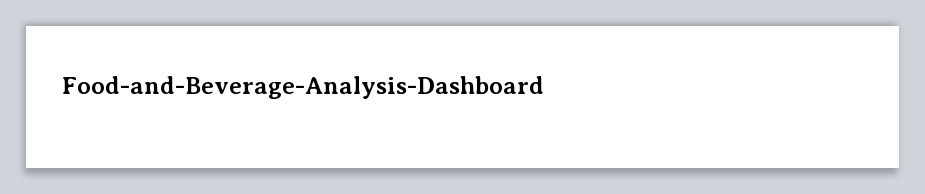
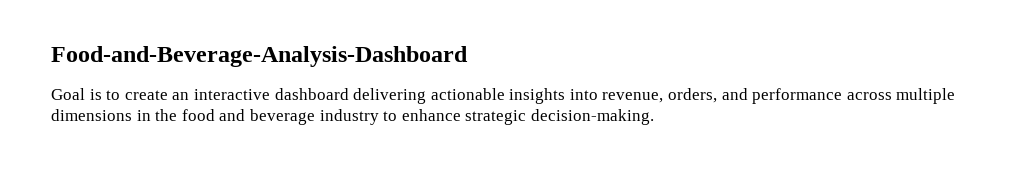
(544, 87) none -> [51,88,956,104] [51,109,654,125] // Goal is to create an interactive dashboard delivering actionable insights into revenue, orders, and performance across multiple dimensions in the food and beverage industry to enhance strategic decision-making.

